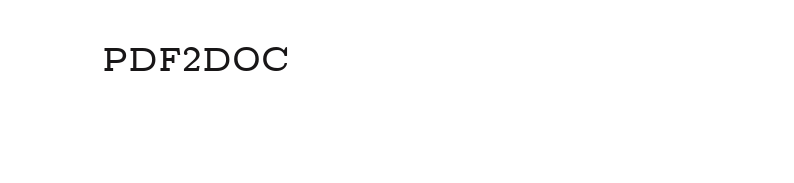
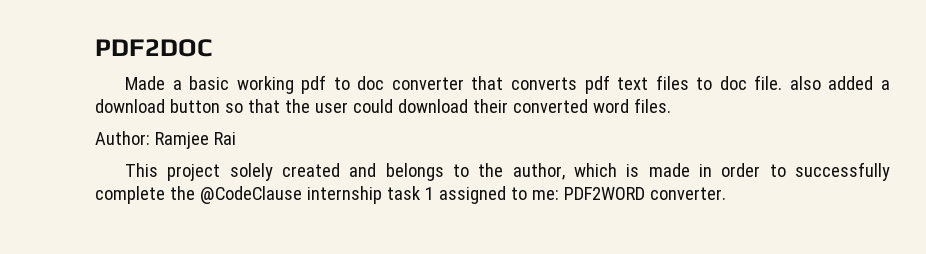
(289, 59) none -> [124,75,891,94] [95,98,671,113] [95,131,236,149] [124,162,890,181] [95,186,726,204] // Made a basic working pdf to doc converter that converts pdf text files to doc file. also added a download button so that the user could download their converted word files. // Author: Ramjee Rai // This project solely created and belongs to the author, which is made in order to successfully complete the @CodeClause internship task 1 assigned to me: PDF2WORD converter.

